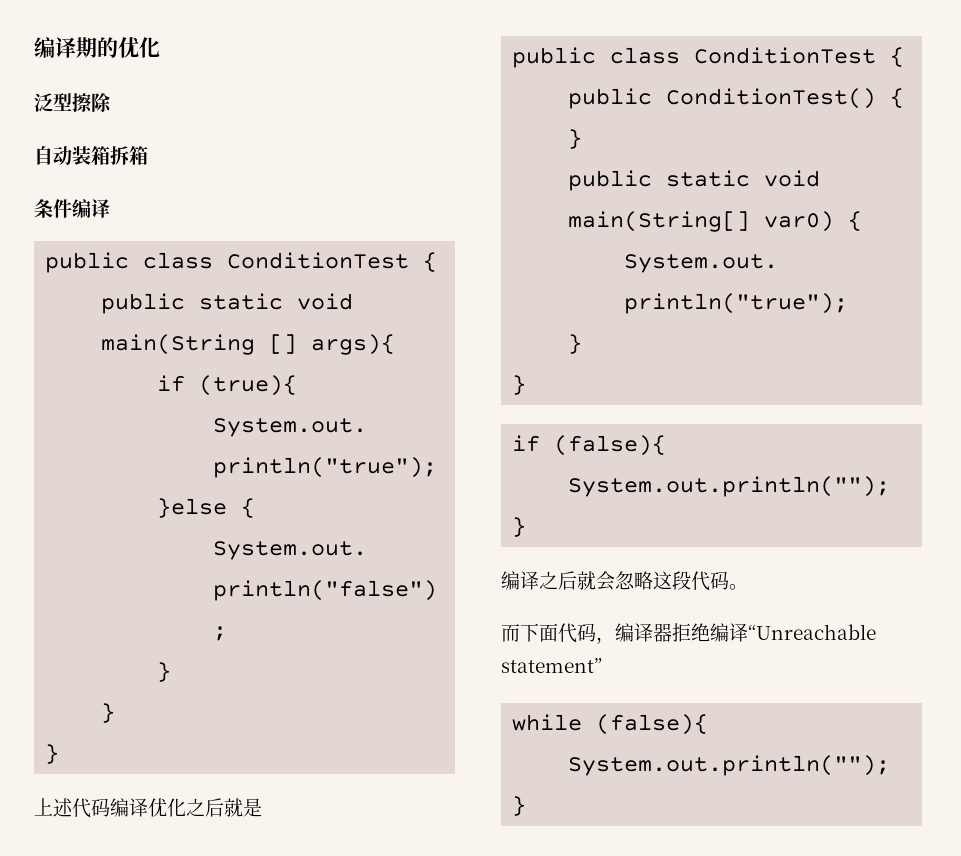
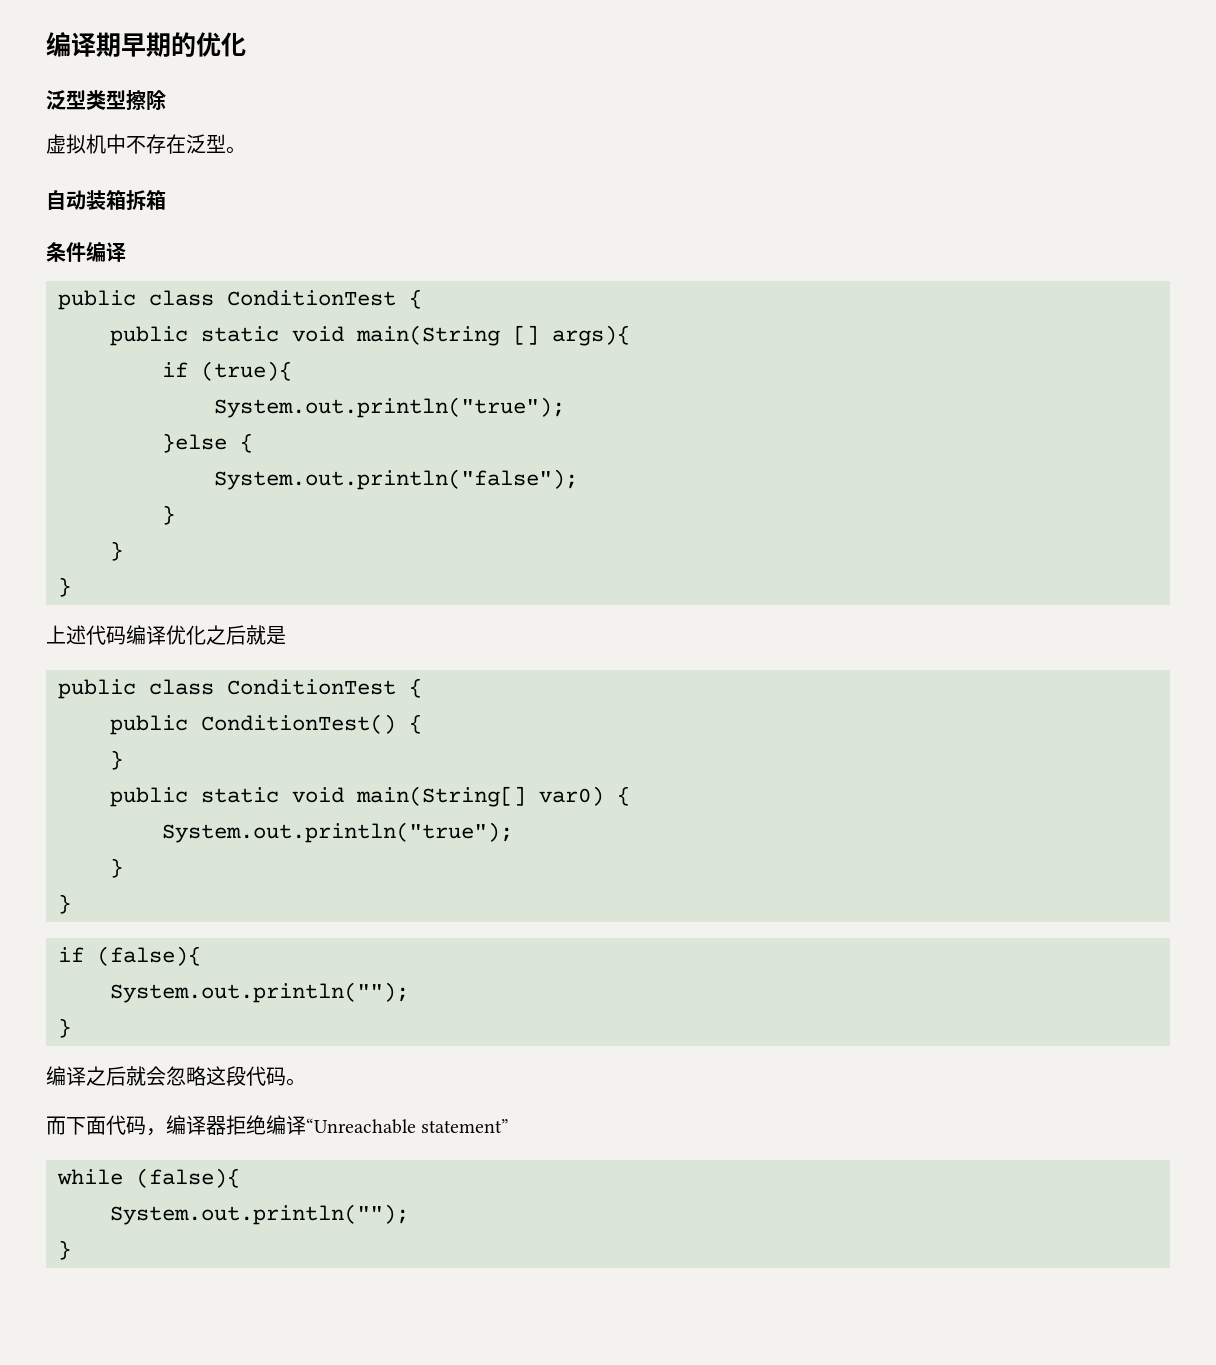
(97, 47) none -> [121,32,171,57] 早期
(72, 102) none -> [86,90,126,110] 类型
(112, 103) none -> [46,134,246,154] // 虚拟机中不存在泛型。

